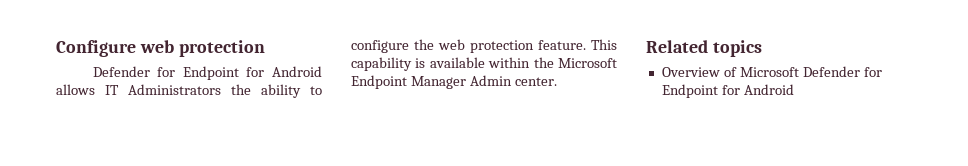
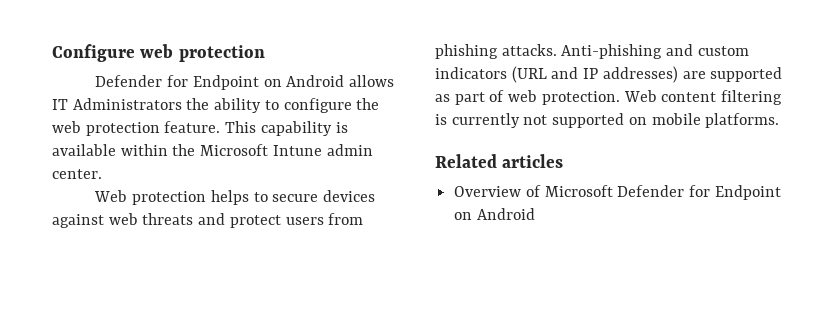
[246,67,265,77] for -> [263,79,282,87] on
[351,75,557,89] Endpoint Manager Admin center. -> [272,144,373,156] [52,169,102,179] [94,190,376,205] [52,213,364,228] [435,44,749,59] [435,66,783,83] [435,90,783,105] [435,113,780,128] Intune admin center. // Web protection helps to secure devices against web threats and protect users from phishing attacks. Anti-phishing and custom indicators (URL and IP addresses) are supported as part of web protection. Web content filtering is currently not supported on mobile platforms.
[712,40,762,57] topics -> [502,154,564,168] articles
[721,85,740,95] for -> [454,212,473,220] on

